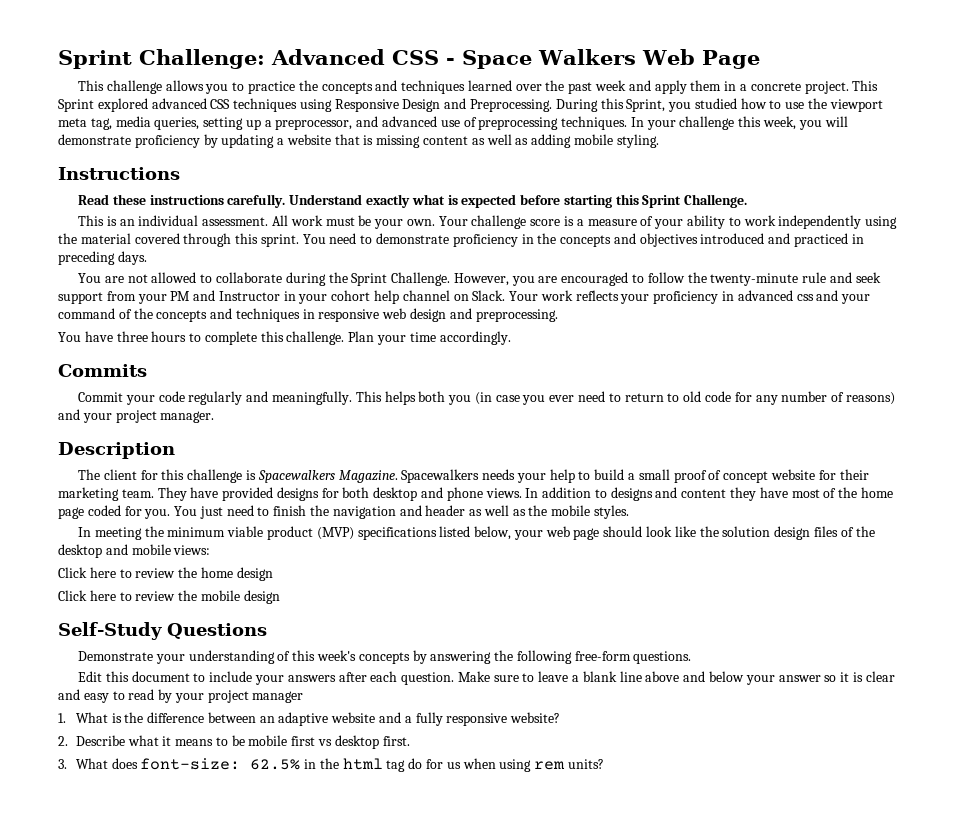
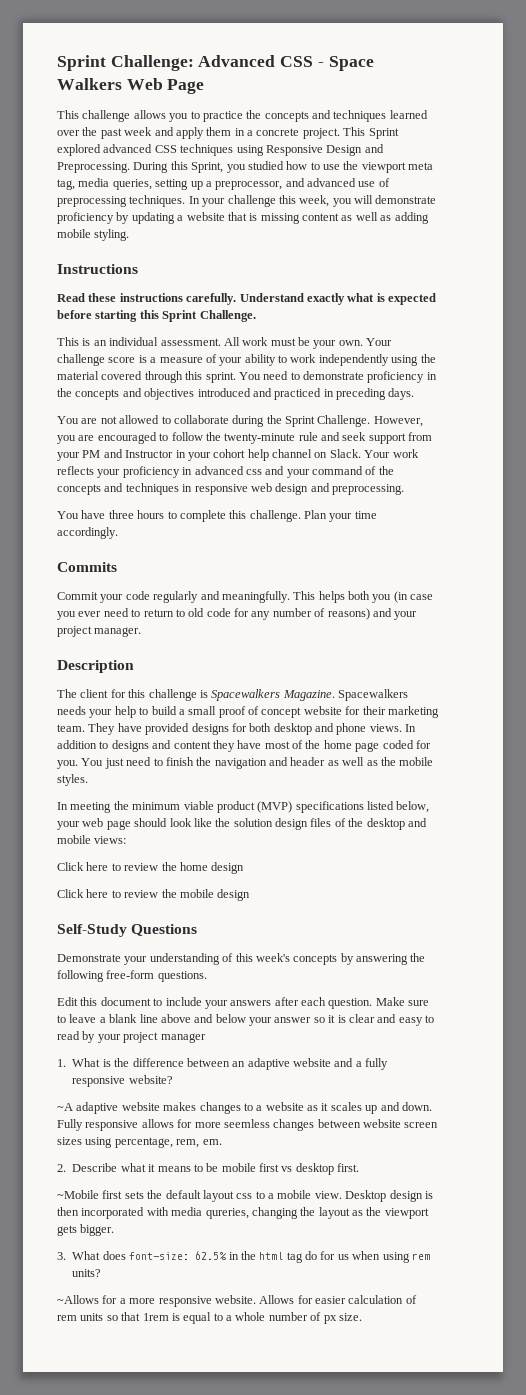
(561, 717) none -> [57,1102,432,1114] [57,1119,439,1131] [57,1137,222,1148] // ~A adaptive website makes changes to a website as it scales up and down. Fully responsive allows for more seemless changes between website screen sizes using percentage, rem, em.
(410, 741) none -> [57,1190,433,1202] [57,1207,429,1219] [57,1224,115,1236] // ~Mobile first sets the default layout css to a mobile view. Desktop design is then incorporated with media qureries, changing the layout as the viewport gets bigger.
(604, 764) none -> [57,1295,417,1307] [57,1312,362,1324] // ~Allows for a more responsive website. Allows for easier calculation of rem units so that 1rem is equal to a whole number of px size.

